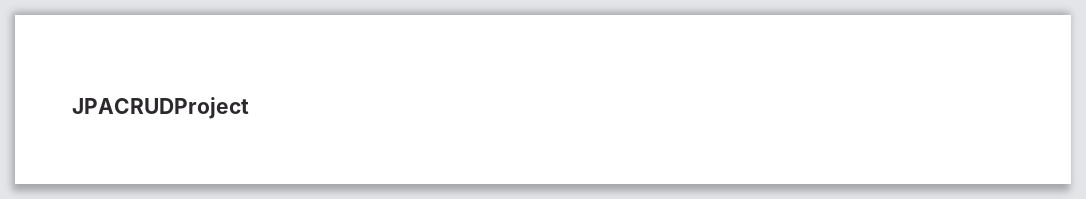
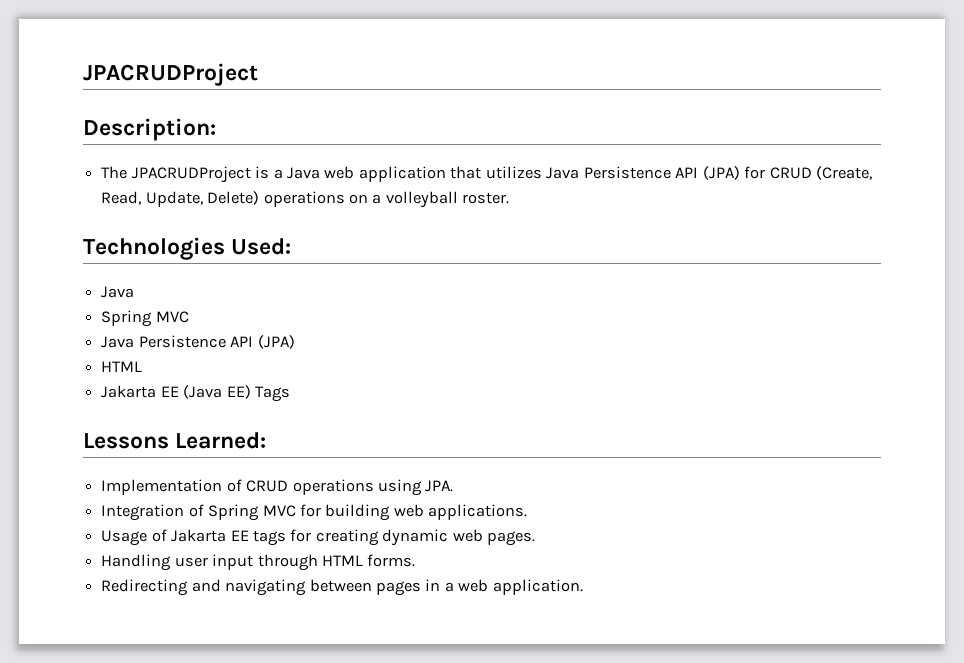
[72,97,249,119] JPACRUDProject -> [83,63,258,86] [83,118,216,141] [101,166,872,183] [101,191,510,208] [83,237,292,260] [101,286,135,298] [101,310,189,327] [101,335,295,349] [101,361,143,372] [101,385,290,402] [83,432,267,449] [101,479,454,496] [101,504,528,521] [101,529,536,546] [101,554,416,571] [101,579,583,596] JPACRUDProject // Description: // The JPACRUDProject is a Java web application that utilizes Java Persistence API (JPA) for CRUD (Create, Read, Update, Delete) operations on a volleyball roster. // Technologies Used: // Java // Spring MVC // Java Persistence API (JPA) // HTML // Jakarta EE (Java EE) Tags // Lessons Learned: // Implementation of CRUD operations using JPA. // Integration of Spring MVC for building web applications. // Usage of Jakarta EE tags for creating dynamic web pages. // Handling user input through HTML forms. // Redirecting and navigating between pages in a web application.

